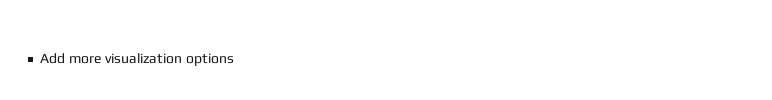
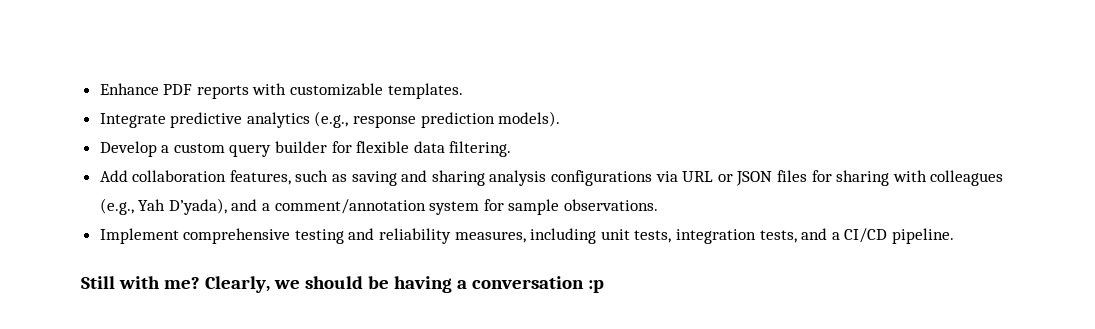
[40,53,234,66] Add more visualization options -> [99,83,463,99] [99,111,561,128] [99,141,512,157] [99,170,1004,186] [99,198,659,215] [99,228,954,244] [81,276,604,293] Enhance PDF reports with customizable templates. // Integrate predictive analytics (e.g., response prediction models). // Develop a custom query builder for flexible data filtering. // Add collaboration features, such as saving and sharing analysis configurations via URL or JSON files for sharing with colleagues (e.g., Yah D’yada), and a comment/annotation system for sample observations. // Implement comprehensive testing and reliability measures, including unit tests, integration tests, and a CI/CD pipeline. // Still with me? Clearly, we should be having a conversation :p

